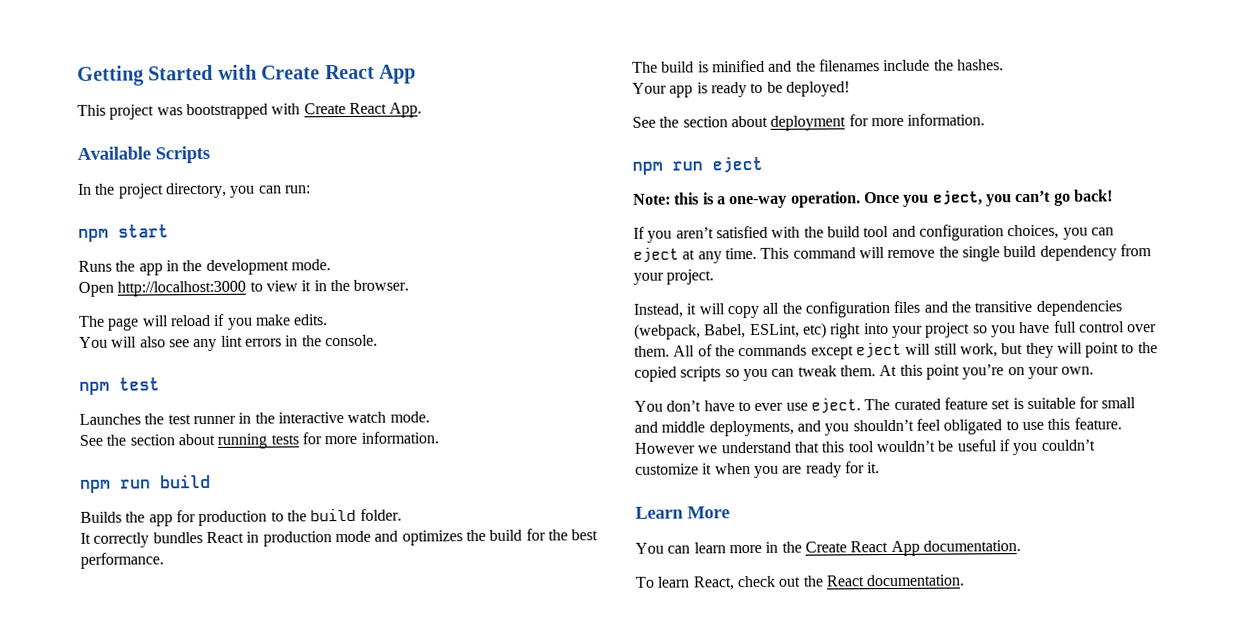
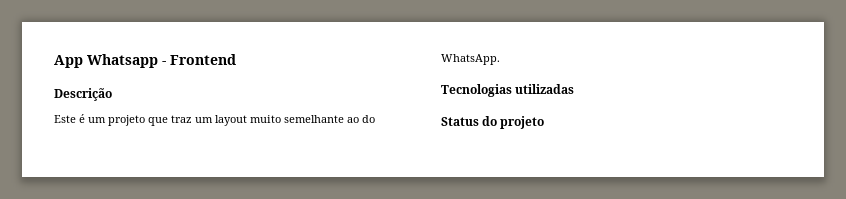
[77,64,416,86] [77,102,423,120] [77,145,210,164] [78,182,311,199] [78,224,169,242] [78,259,331,276] [78,279,410,297] [78,313,329,331] [79,334,378,352] [79,377,160,395] [79,411,430,425] [79,431,439,449] [80,474,211,493] [80,508,402,527] [80,528,599,548] [80,552,164,569] [632,59,1004,73] [632,81,850,98] [632,113,986,131] [632,156,763,175] [633,189,1113,209] [633,224,1114,243] [633,244,1152,264] [633,269,715,285] [633,300,1122,319] [634,320,1158,340] [634,342,1158,360] [634,364,1095,382] [634,396,1137,414] [634,417,1122,437] [634,439,1095,456] [635,461,881,479] [635,506,730,519] [635,540,1021,557] [635,574,965,591] Getting Started with Create React App // This project was bootstrapped with Create React App. // Available Scripts // In the project directory, you can run: // npm start // Runs the app in the development mode. // Open http://localhost:3000 to view it in the browser. // The page will reload if you make edits. // You will also see any lint errors in the console. // npm test // Launches the test runner in the interactive watch mode. // See the section about running tests for more information. // npm run build // Builds the app for production to the build folder. // It correctly bundles React in production mode and optimizes the build for the best performance. // The build is minified and the filenames include the hashes. // Your app is ready to be deployed! // See the section about deployment for more information. // npm run eject // Note: this is a one-way operation. Once you eject, you can’t go back! // If you aren’t satisfied with the build tool and configuration choices, you can eject at any time. This command will remove the single build dependency from your project. // Instead, it will copy all the configuration files and the transitive dependencies (webpack, Babel, ESLint, etc) right into your project so you have full control over them. All of the commands except eject will still work, but they will point to the copied scripts so you can tweak them. At this point you’re on your own. // You don’t have to ever use eject. The curated feature set is suitable for small and middle deployments, and you shouldn’t feel obligated to use this feature. However we understand that this tool wouldn’t be useful if you couldn’t customize it when you are ready for it. // Learn More // You can learn more in the Create React App documentation. // To learn React, check out the React documentation. -> [54,54,236,68] [54,88,112,101] [54,114,375,126] [441,54,500,65] [441,84,575,97] [441,116,545,129] App Whatsapp - Frontend // Descrição // Este é um projeto que traz um layout muito semelhante ao do WhatsApp. // Tecnologias utilizadas // Status do projeto

